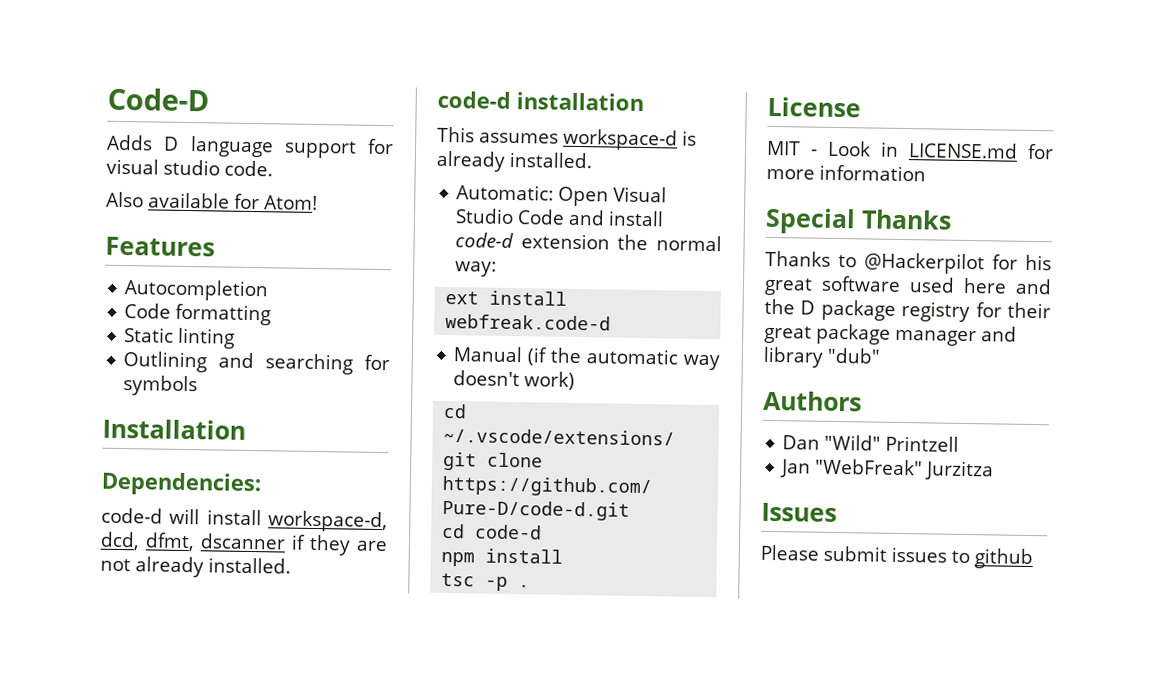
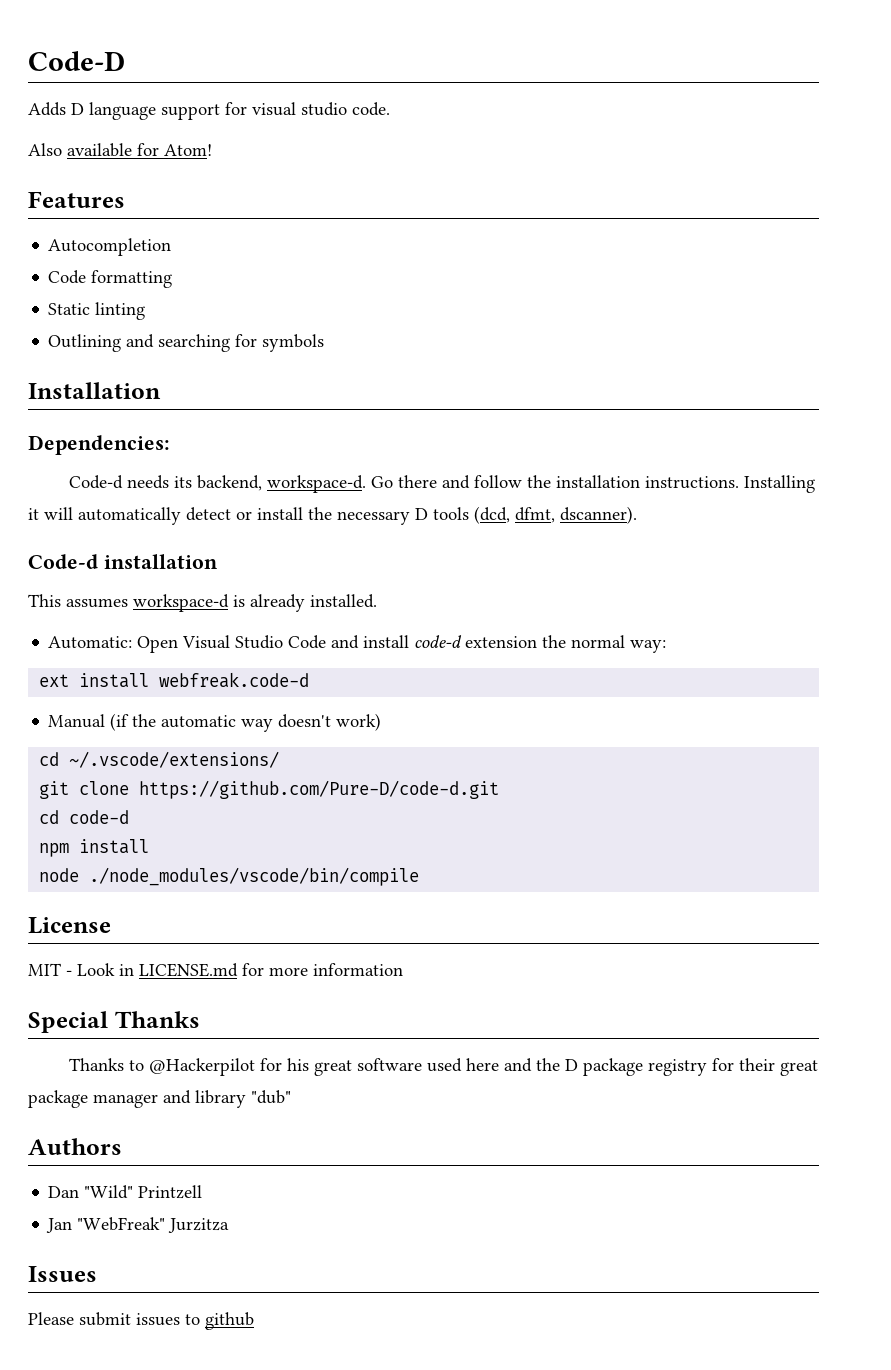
[101,507,388,533] [100,531,387,556] [100,556,291,578] [437,90,511,109] code-d will install workspace-d, dcd, dfmt, dscanner if they are not already installed. // code-d -> [68,475,815,493] [28,506,637,525] [28,554,98,569] Code-d needs its backend, workspace-d. Go there and follow the installation instructions. Installing it will automatically detect or install the necessary D tools (dcd, dfmt, dscanner). // Code-d
[441,572,531,591] tsc -p . -> [39,867,420,886] node ./node_modules/vscode/bin/compile

